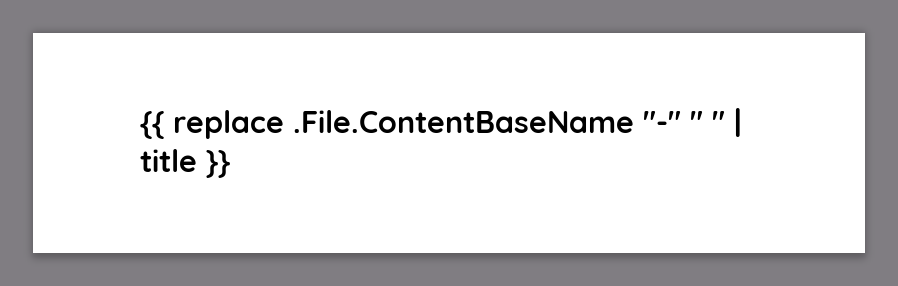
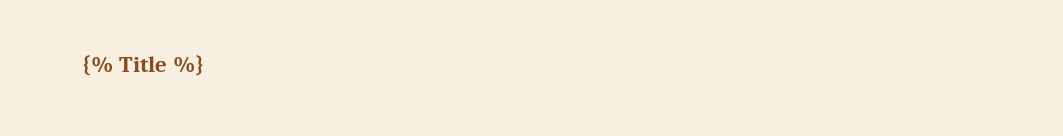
[140,108,742,139] [140,149,230,178] {{ replace .File.ContentBaseName "-" " " | title }} -> [82,55,205,76] {% Title %}

